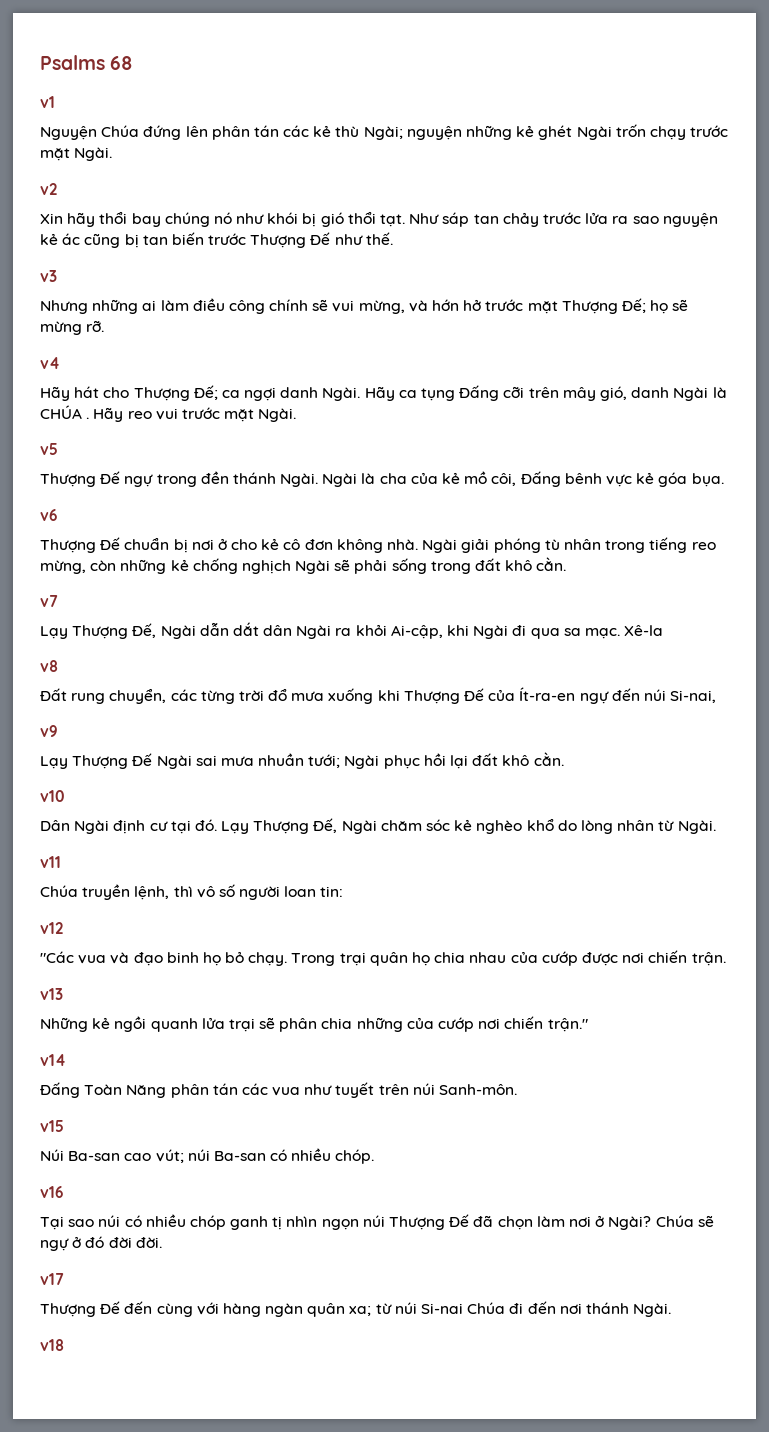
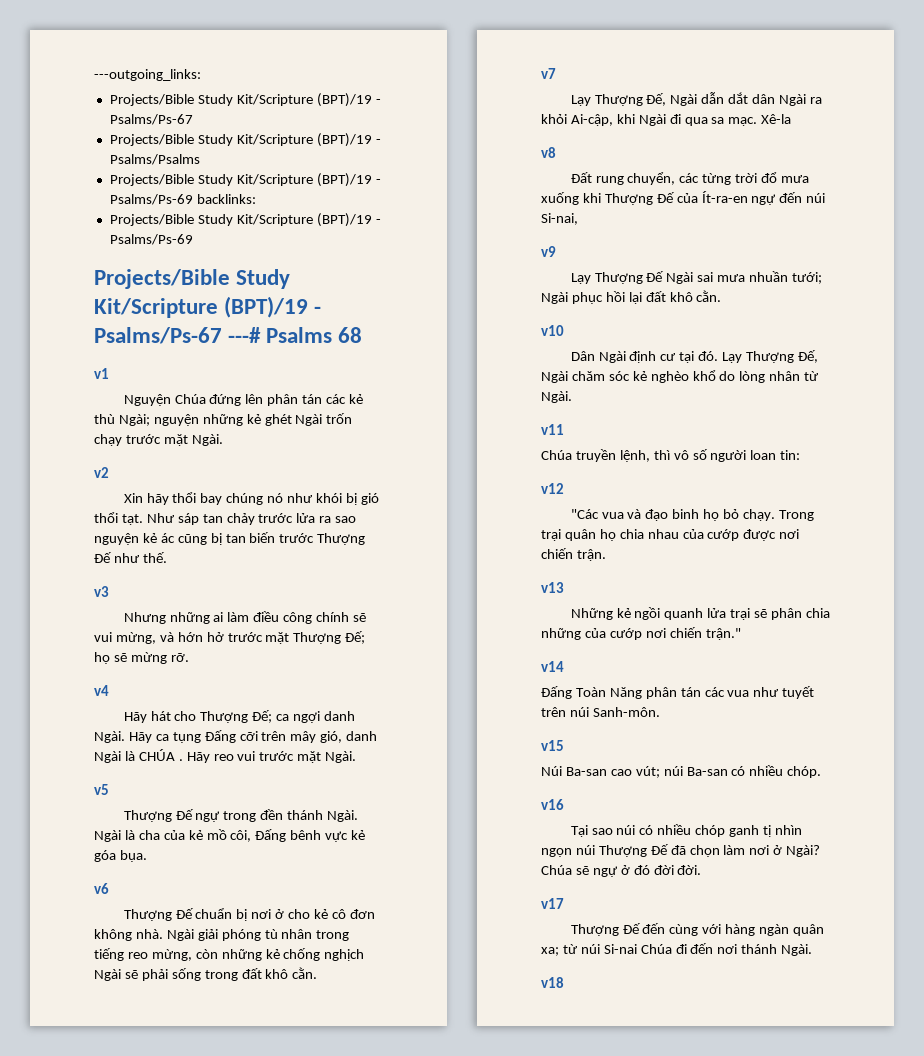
(40, 62) none -> [94,69,201,81] [109,93,381,107] [109,114,193,125] [109,133,381,147] [109,154,200,165] [109,173,381,187] [109,194,256,205] [109,213,381,227] [109,234,193,245] [94,269,291,289] [94,296,322,318] [94,327,262,344] ---outgoing_links: // Projects/Bible Study Kit/Scripture (BPT)/19 - Psalms/Ps-67 // Projects/Bible Study Kit/Scripture (BPT)/19 - Psalms/Psalms // Projects/Bible Study Kit/Scripture (BPT)/19 - Psalms/Ps-69 backlinks: // Projects/Bible Study Kit/Scripture (BPT)/19 - Psalms/Ps-69 // Projects/Bible Study Kit/Scripture (BPT)/19 - Psalms/Ps-67 ---#

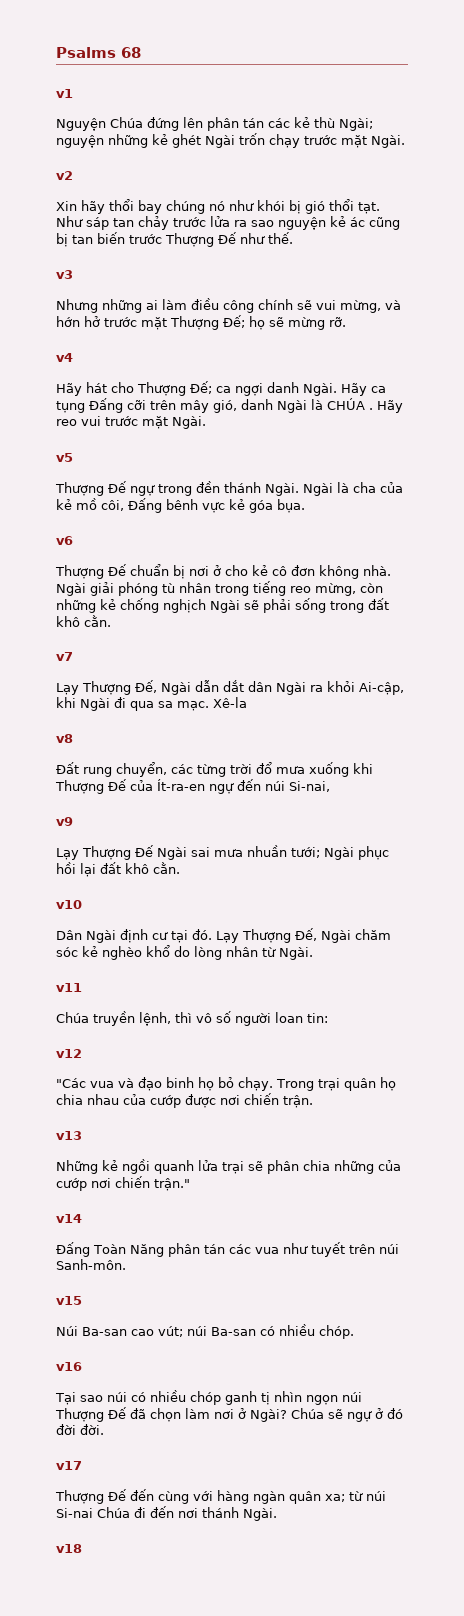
[94,69,201,81] [109,93,381,107] [109,114,193,125] [109,133,381,147] [109,154,200,165] [109,173,381,187] [109,194,256,205] [109,213,381,227] [109,234,193,245] [94,269,291,289] [94,296,322,318] [94,327,262,344] ---outgoing_links: // Projects/Bible Study Kit/Scripture (BPT)/19 - Psalms/Ps-67 // Projects/Bible Study Kit/Scripture (BPT)/19 - Psalms/Psalms // Projects/Bible Study Kit/Scripture (BPT)/19 - Psalms/Ps-69 backlinks: // Projects/Bible Study Kit/Scripture (BPT)/19 - Psalms/Ps-69 // Projects/Bible Study Kit/Scripture (BPT)/19 - Psalms/Ps-67 ---# -> (56, 52) none

